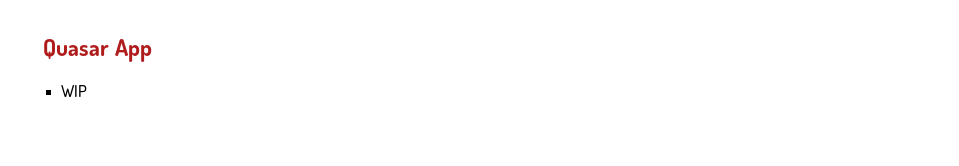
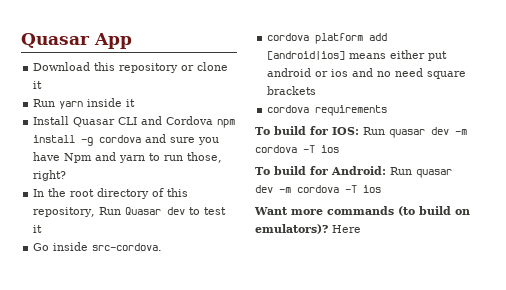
[61,85,88,97] WIP -> [33,62,229,73] [33,81,43,89] [33,98,136,109] [33,116,236,128] [33,134,220,146] [33,152,223,163] [33,170,67,181] [33,188,189,199] [33,207,227,217] [33,225,43,233] [33,242,163,251] [267,33,388,44] [267,50,448,61] [267,68,467,79] [267,86,317,95] [267,105,388,116] [255,126,467,138] [255,145,339,153] [255,166,452,178] [255,185,381,193] [254,206,470,216] [255,224,361,234] Download this repository or clone it // Run yarn inside it // Install Quasar CLI and Cordova npm install -g cordova and sure you have Npm and yarn to run those, right? // In the root directory of this repository, Run Quasar dev to test it // Go inside src-cordova. // cordova platform add [android|ios] means either put android or ios and no need square brackets // cordova requirements // To build for IOS: Run quasar dev -m cordova -T ios // To build for Android: Run quasar dev -m cordova -T ios // Want more commands (to build on emulators)? Here

